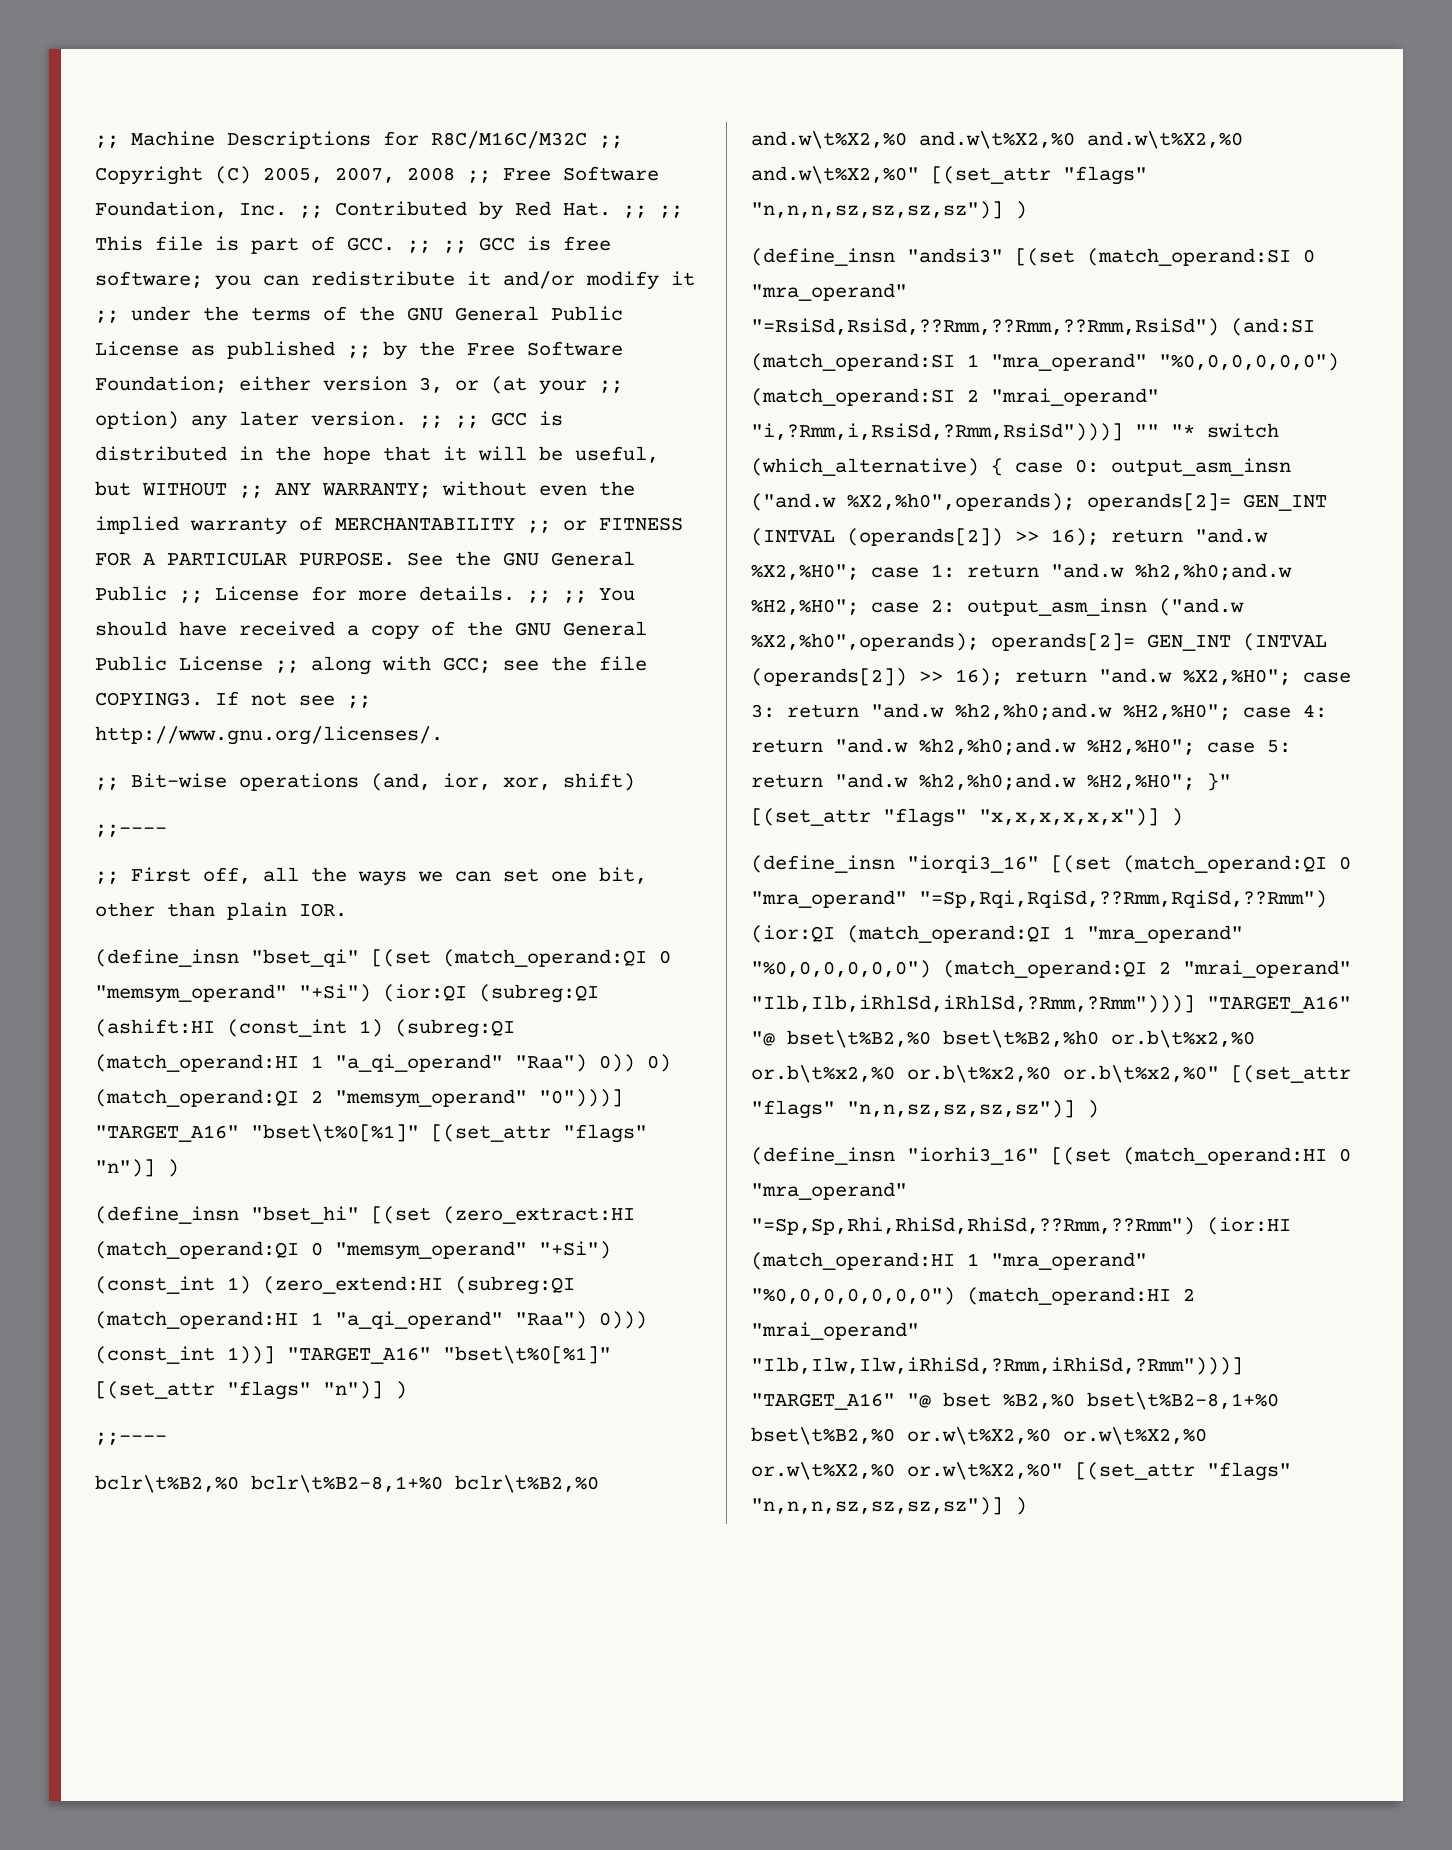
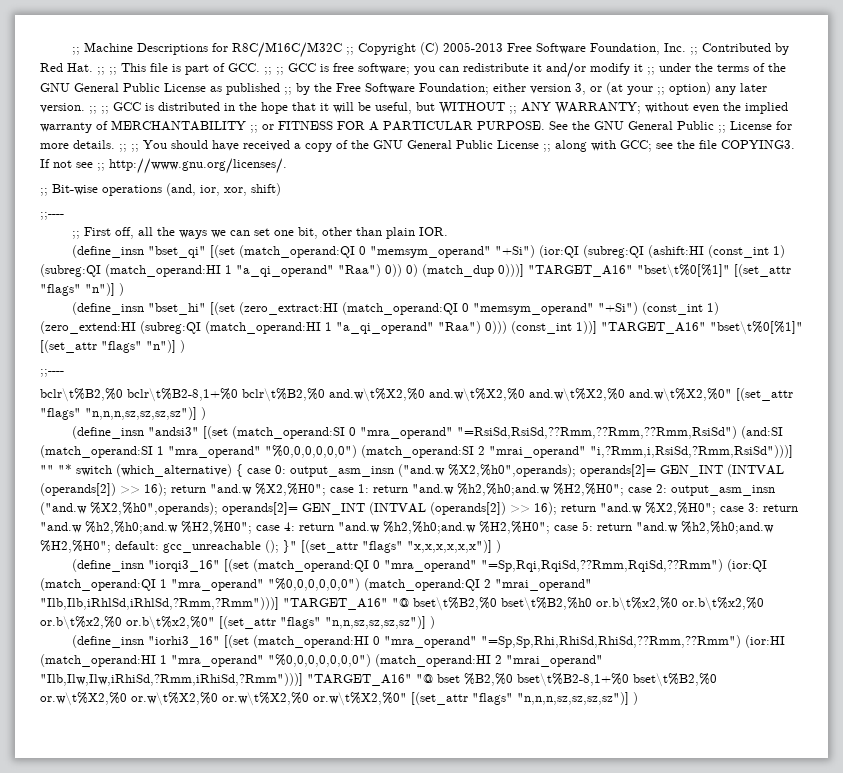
[263,167,491,183] 2005, 2007, 2008 ;; -> [443,42,504,52] 2005-2013
[95,1089,623,1108] (match_operand:QI 2 "memsym_operand" "0")))] -> [422,264,524,277] (match_dup 0)))]
(1195, 782) none -> [115,540,279,553] default: gcc_unreachable ();

